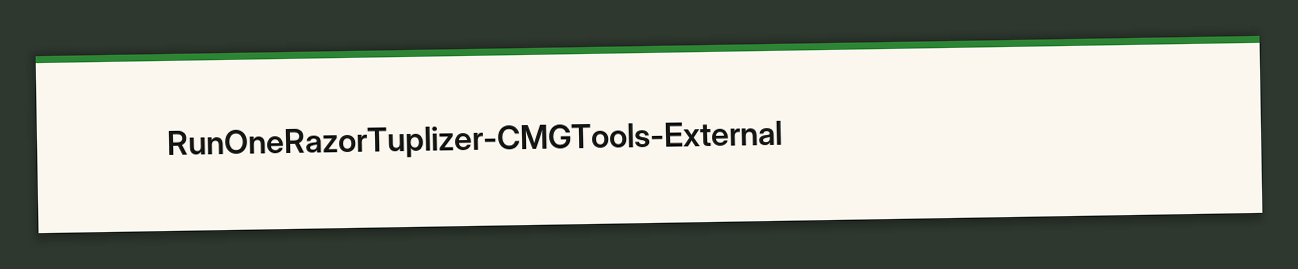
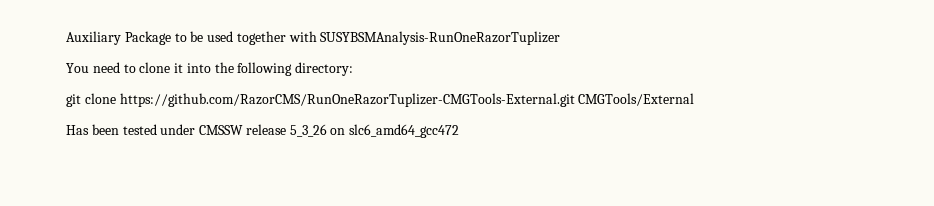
[166,120,783,162] RunOneRazorTuplizer-CMGTools-External -> [66,31,561,45] [66,62,354,76] [66,93,695,107] [66,124,460,138] Auxiliary Package to be used together with SUSYBSMAnalysis-RunOneRazorTuplizer // You need to clone it into the following directory: // git clone https://github.com/RazorCMS/RunOneRazorTuplizer-CMGTools-External.git CMGTools/External // Has been tested under CMSSW release 5_3_26 on slc6_amd64_gcc472

